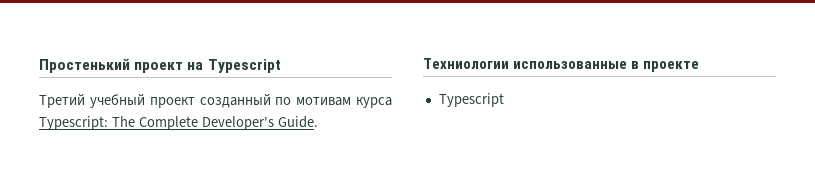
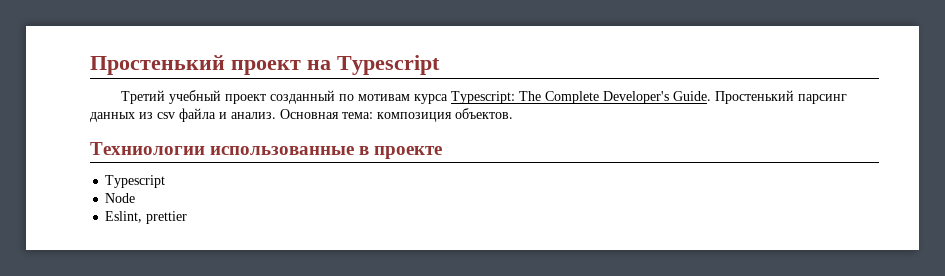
(318, 122) none -> [715,90,848,104] [90,108,513,122] Простенький парсинг данных из csv файла и анализ. Основная тема: композиция объектов.
(504, 100) none -> [105,193,136,203] [105,211,188,224] // Node // Eslint, prettier

